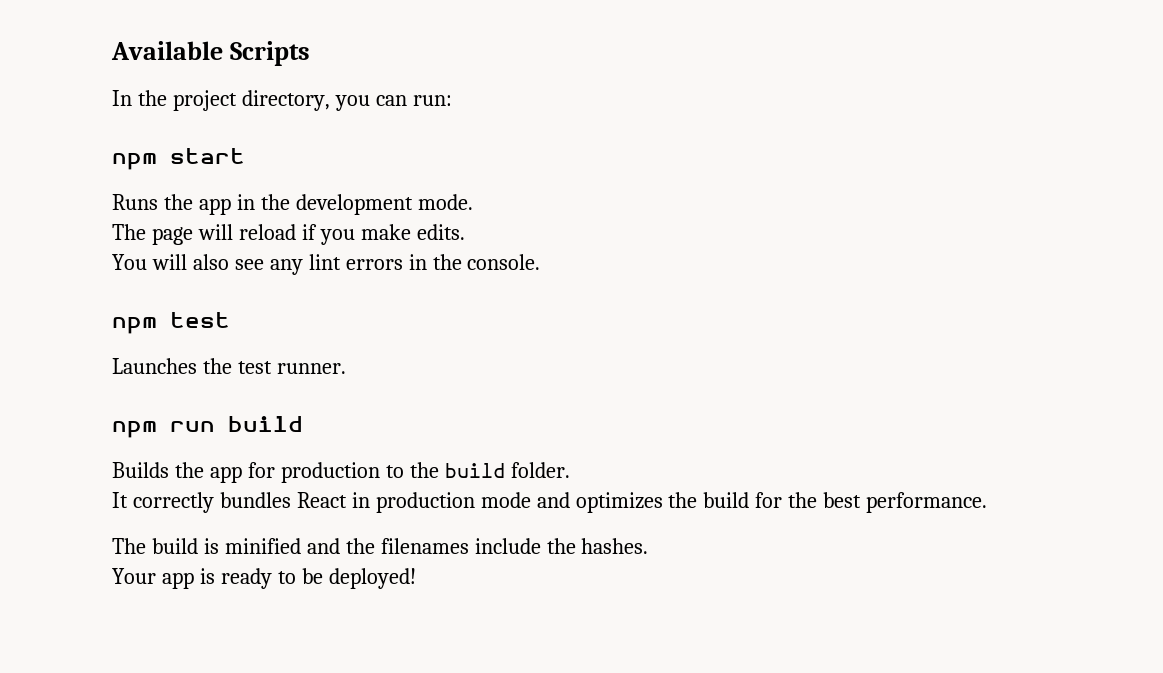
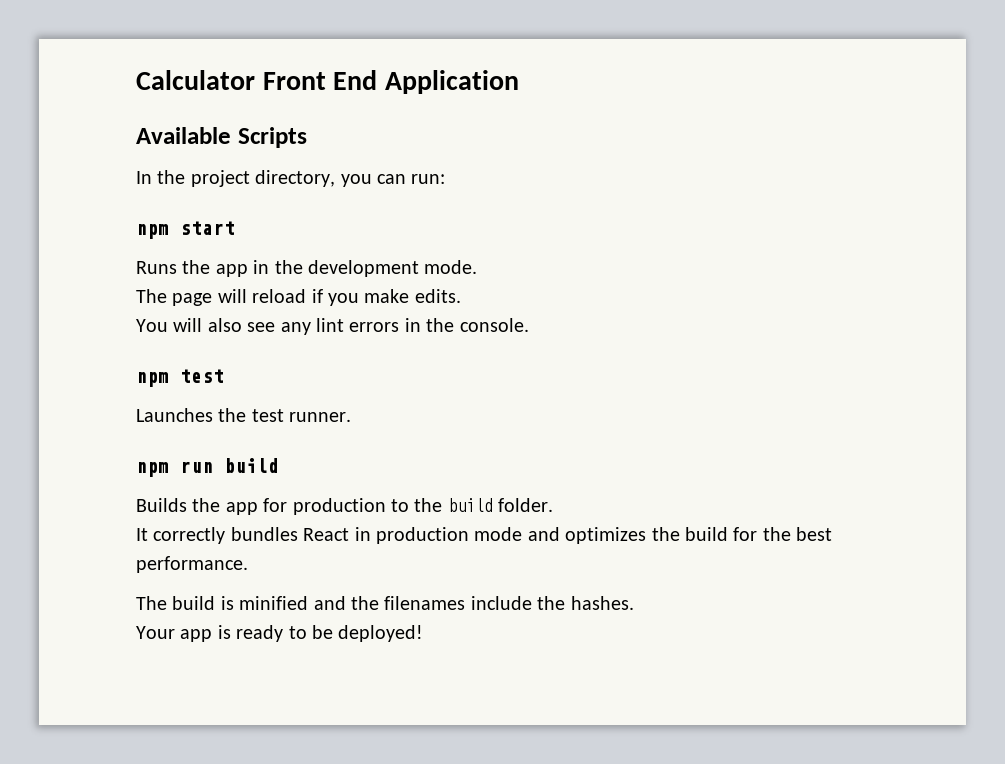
(111, 50) none -> [136,70,519,94] Calculator Front End Application //

